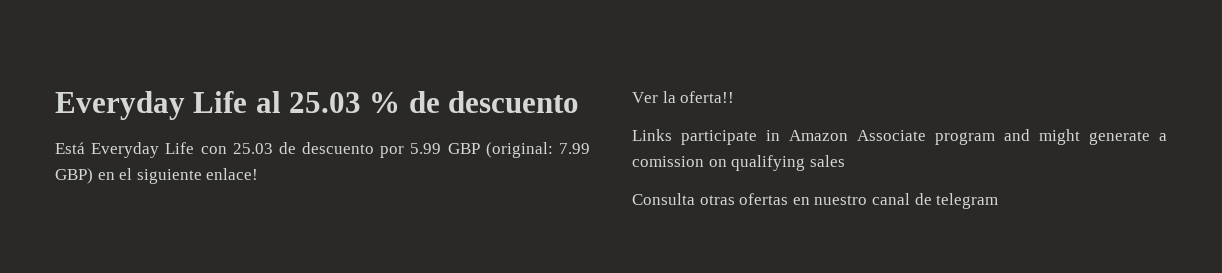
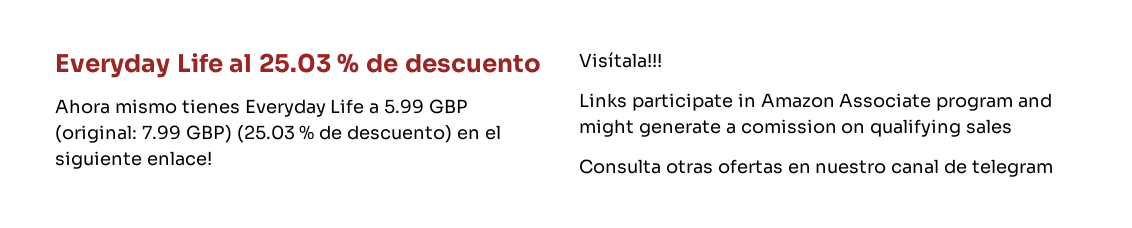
[55,142,405,158] Está Everyday Life con 25.03 de descuento por -> [55,99,380,117] Ahora mismo tienes Everyday Life a
(93, 176) none -> [236,125,453,143] (25.03 % de descuento)
[632,91,735,103] Ver la oferta!! -> [579,52,662,68] Visítala!!!

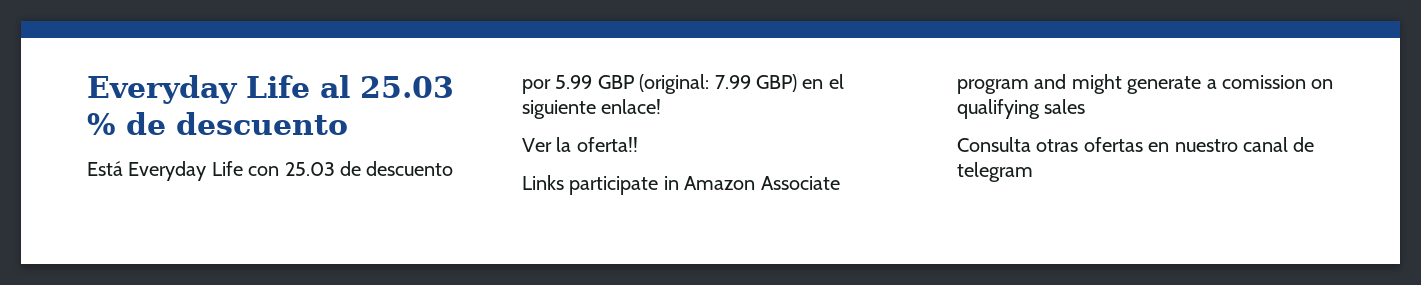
[55,99,380,117] Ahora mismo tienes Everyday Life a -> [87,161,454,181] [522,79,551,94] Está Everyday Life con 25.03 de descuento por
[236,125,453,143] (25.03 % de descuento) -> (797, 83) none
[579,52,662,68] Visítala!!! -> [522,137,638,152] Ver la oferta!!

